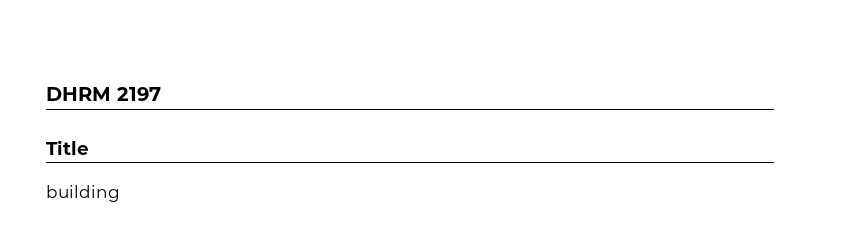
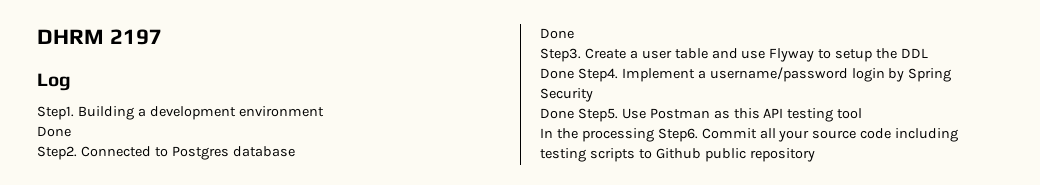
[46,140,89,155] [46,185,120,202] Title // building -> [37,73,71,91] [37,106,324,120] [37,126,71,137] [37,146,295,160] [540,28,574,39] [540,48,929,62] [540,67,952,82] [540,88,593,102] [540,108,863,122] [540,128,959,142] [540,148,815,162] Log // Step1. Building a development environment // Done // Step2. Connected to Postgres database // Done // Step3. Create a user table and use Flyway to setup the DDL // Done Step4. Implement a username/password login by Spring Security // Done Step5. Use Postman as this API testing tool // In the processing Step6. Commit all your source code including testing scripts to Github public repository

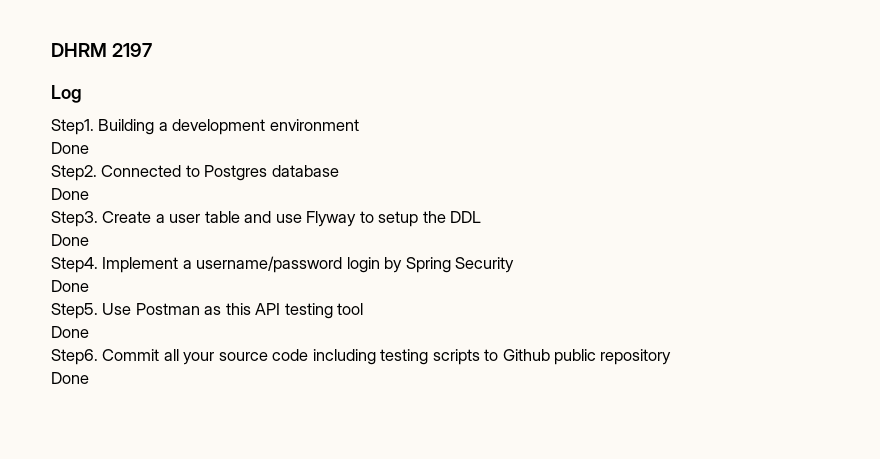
(574, 73) none -> (89, 240) //
(574, 113) none -> (89, 286) //
[540,128,654,142] In the processing -> [51,326,89,338] Done //
(815, 155) none -> [51,372,89,384] // Done

